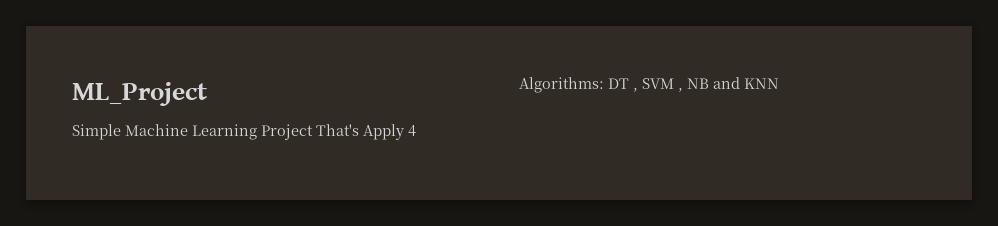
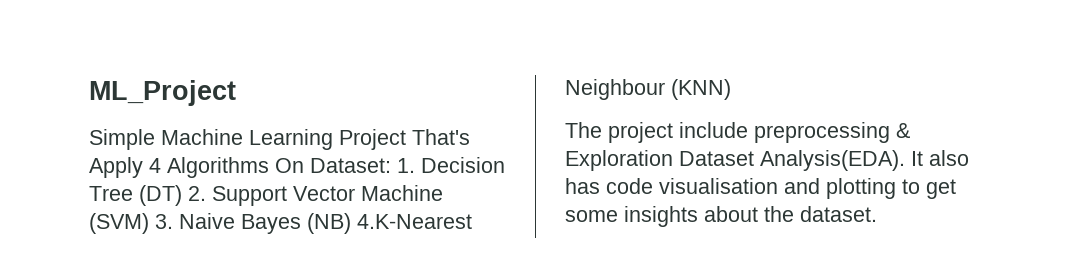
[519,77,779,93] Algorithms: DT , SVM , NB and KNN -> [167,157,505,178] [89,185,443,206] [89,213,472,234] [565,79,731,100] [565,122,910,143] [565,150,969,171] [565,178,956,199] [565,206,877,227] Algorithms On Dataset: 1. Decision Tree (DT) 2. Support Vector Machine (SVM) 3. Naive Bayes (NB) 4.K-Nearest Neighbour (KNN) // The project include preprocessing & Exploration Dataset Analysis(EDA). It also has code visualisation and plotting to get some insights about the dataset.

